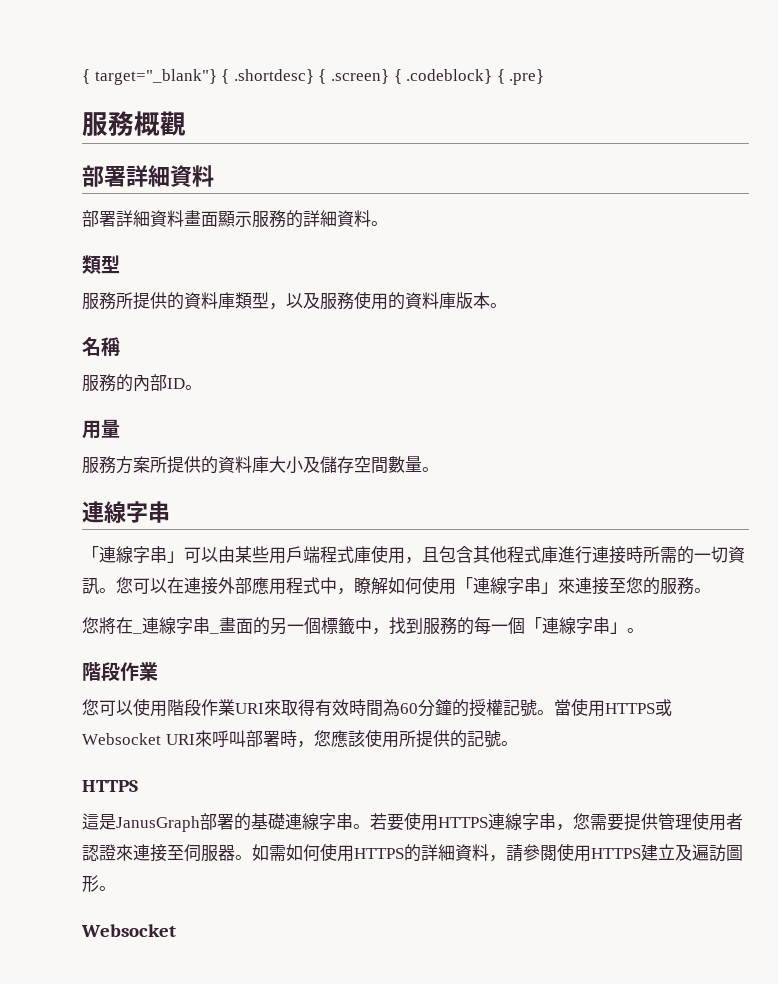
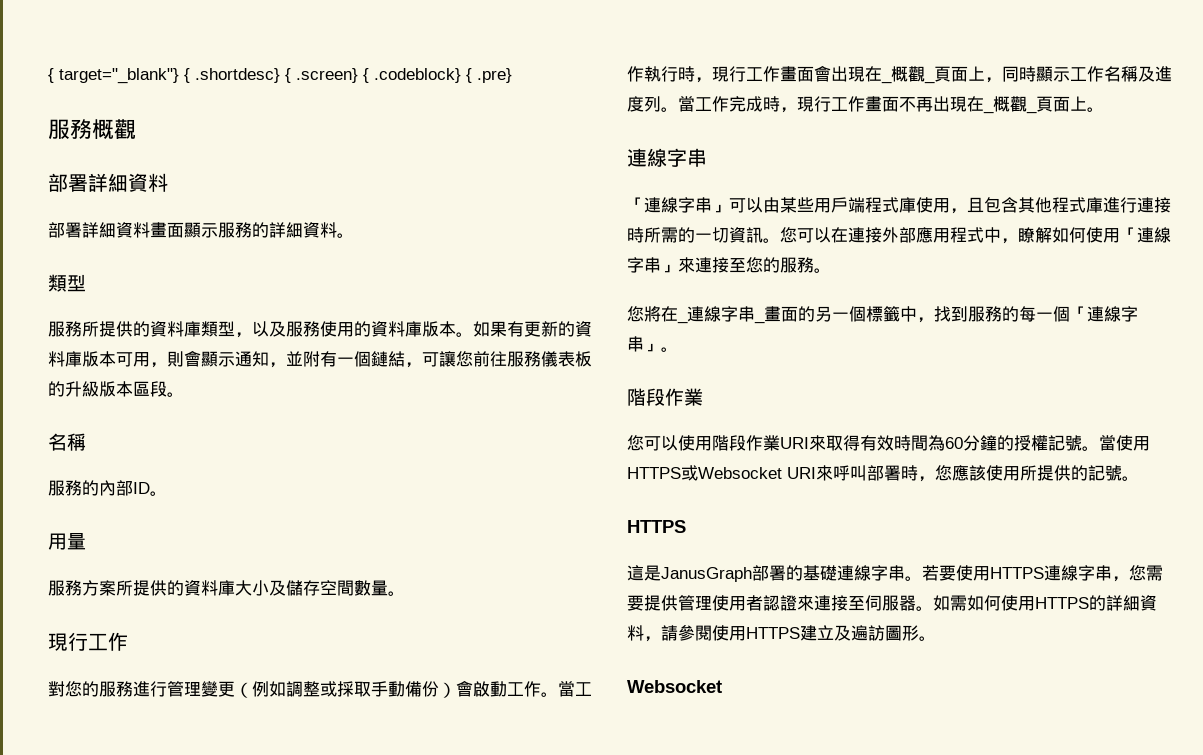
(507, 305) none -> [473,321,592,337] [48,350,592,368] [48,381,184,397] 如果有更新的資料庫版本可用，則會顯示通知，並附有一個鏈結，可讓您前往服務儀表板的升級版本區段。
(439, 469) none -> [48,632,128,651] [48,680,592,698] [627,65,1172,84] [627,96,1104,114] // 現行工作 // 對您的服務進行管理變更（例如調整或採取手動備份）會啟動工作。當工作執行時，現行工作畫面會出現在_概觀_頁面上，同時顯示工作名稱及進度列。當工作完成時，現行工作畫面不再出現在_概觀_頁面上。

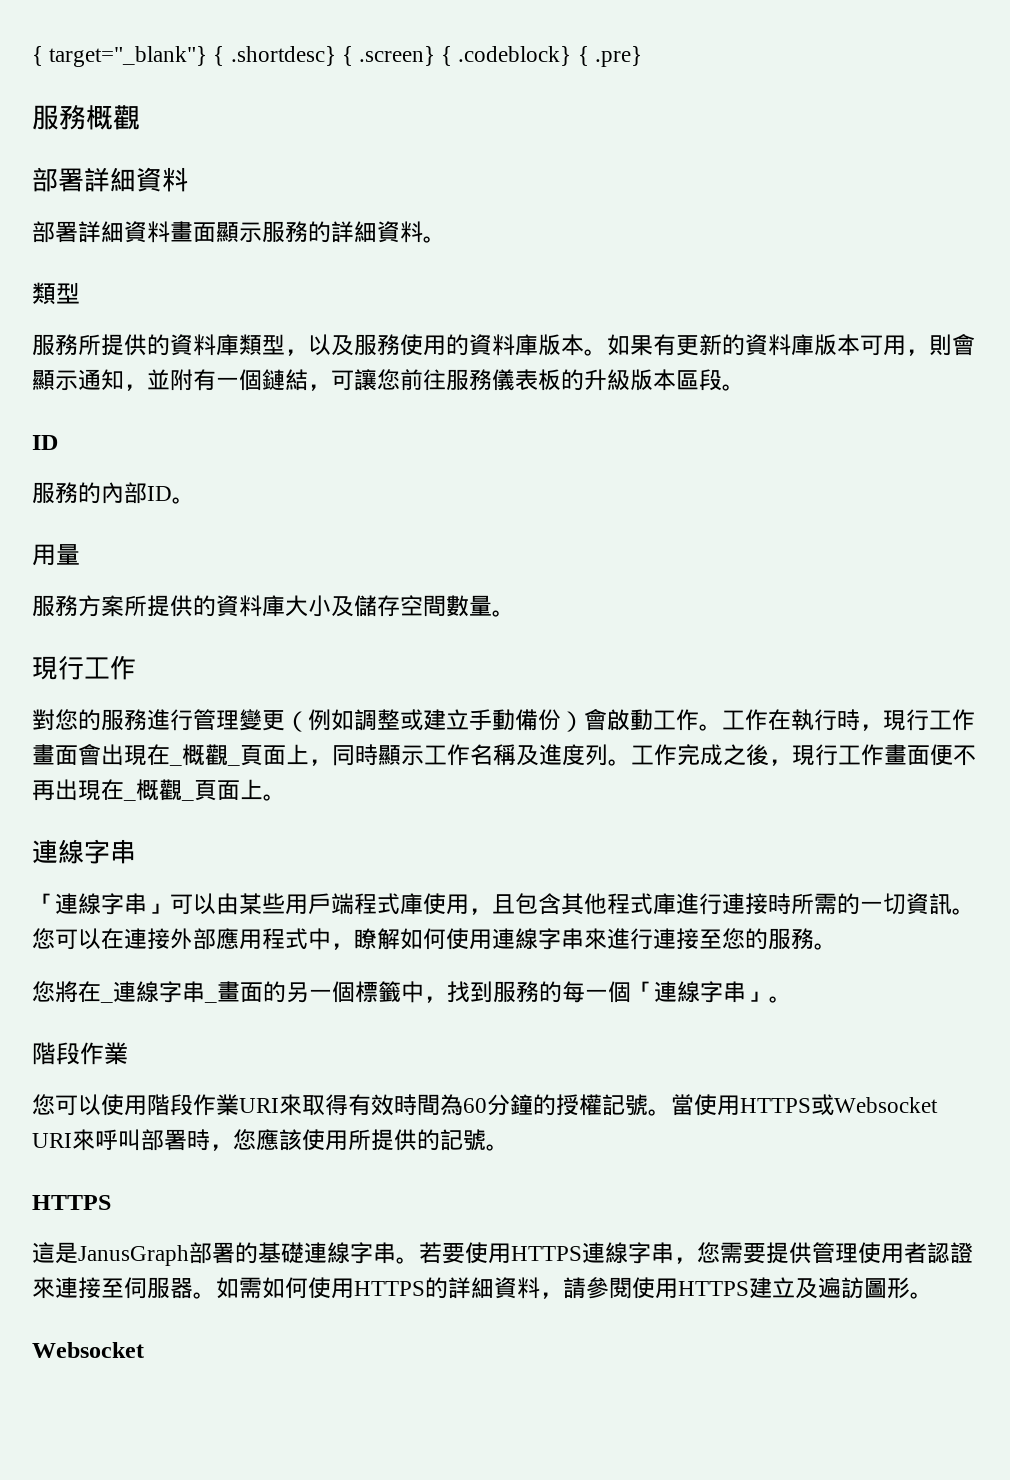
[48,433,86,451] 名稱 -> [32,435,58,450] ID
[337,681,371,697] 採取 -> [423,709,469,731] 建立
[558,681,592,697] [627,66,644,82] 當工作 -> [722,709,791,731] 工作在
[678,96,695,112] 當 -> (631, 762) none
[763,96,899,113] 時，現行工作畫面 -> [723,744,953,766] 之後，現行工作畫面便
[1120,227,1171,243] [627,257,695,273] 「連線字串」來 -> [492,928,653,950] 連線字串來進行

